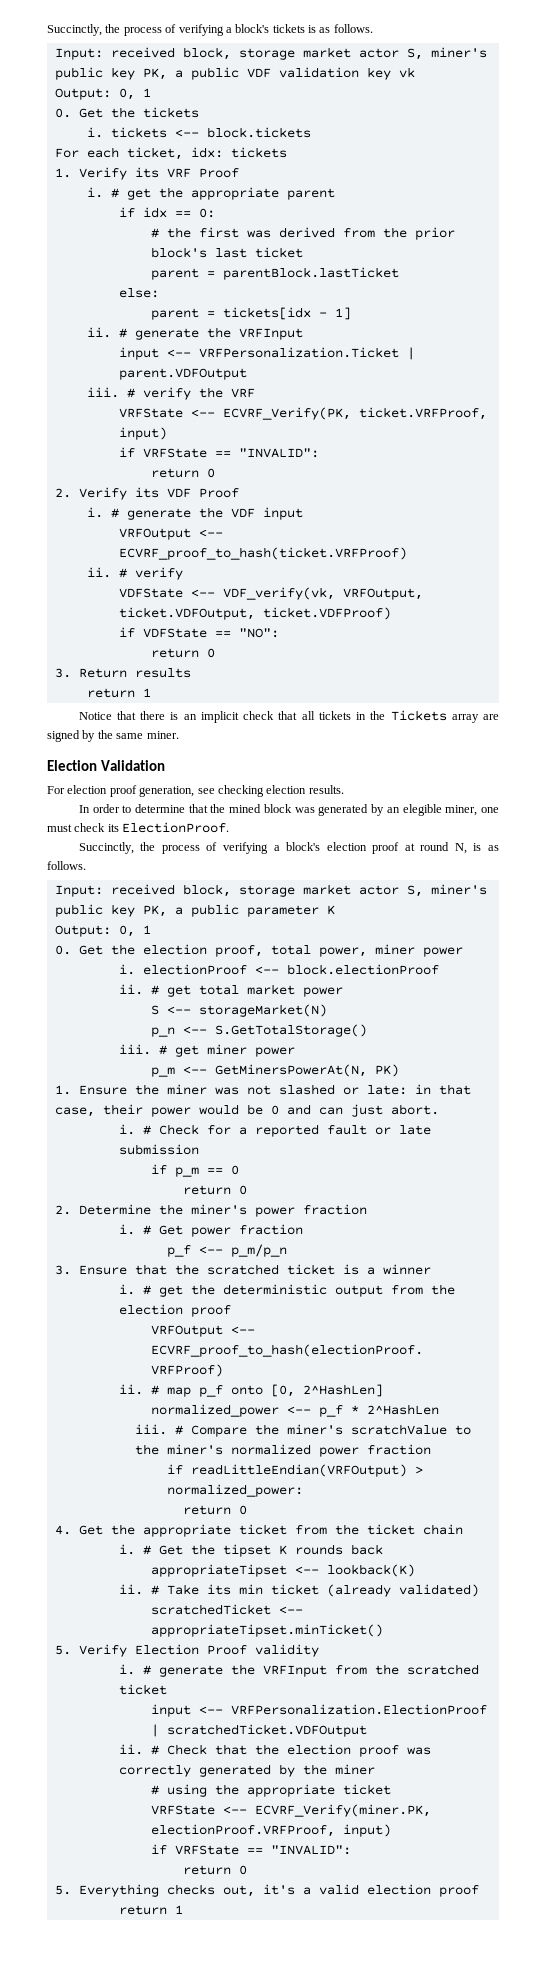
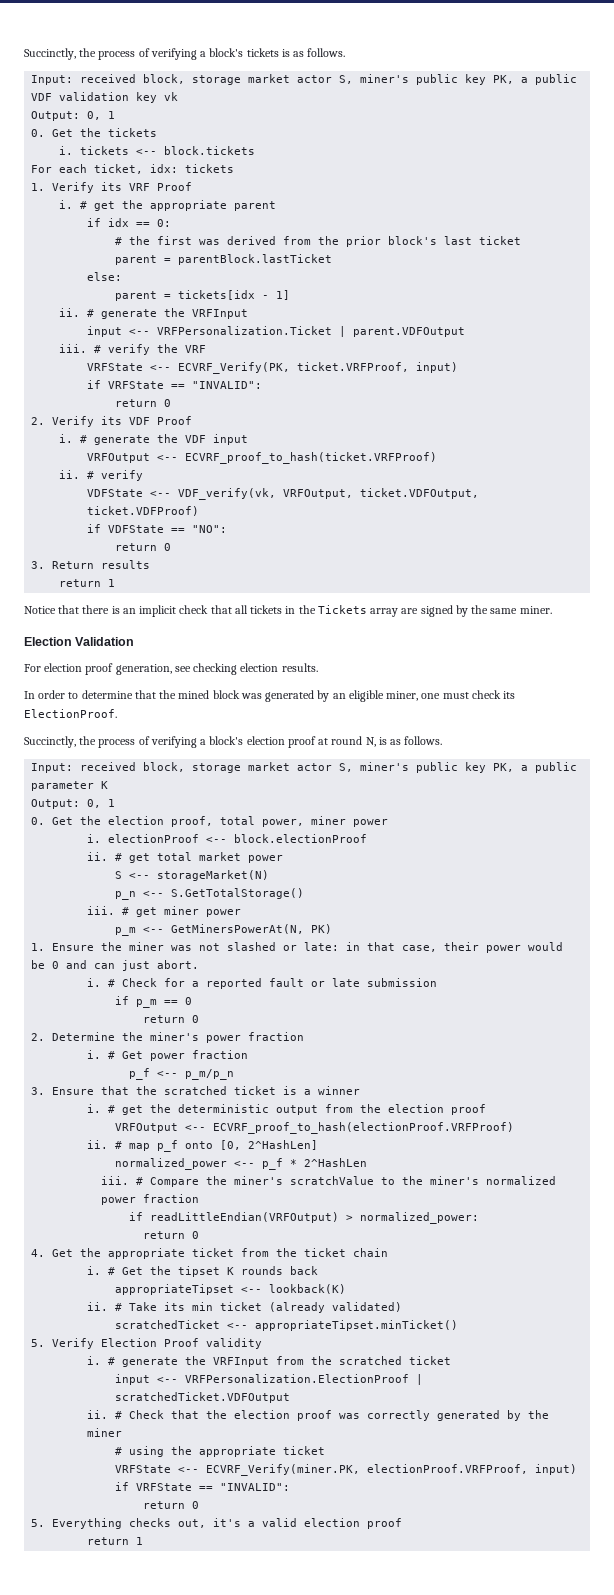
[402,804,442,816] elegible -> [348,690,384,702] eligible

